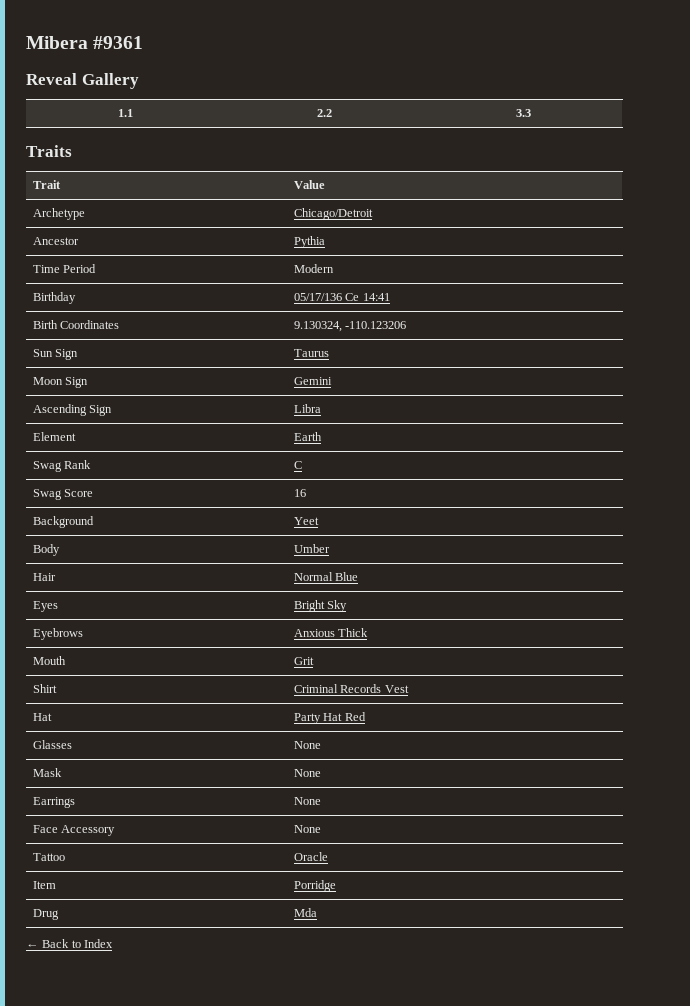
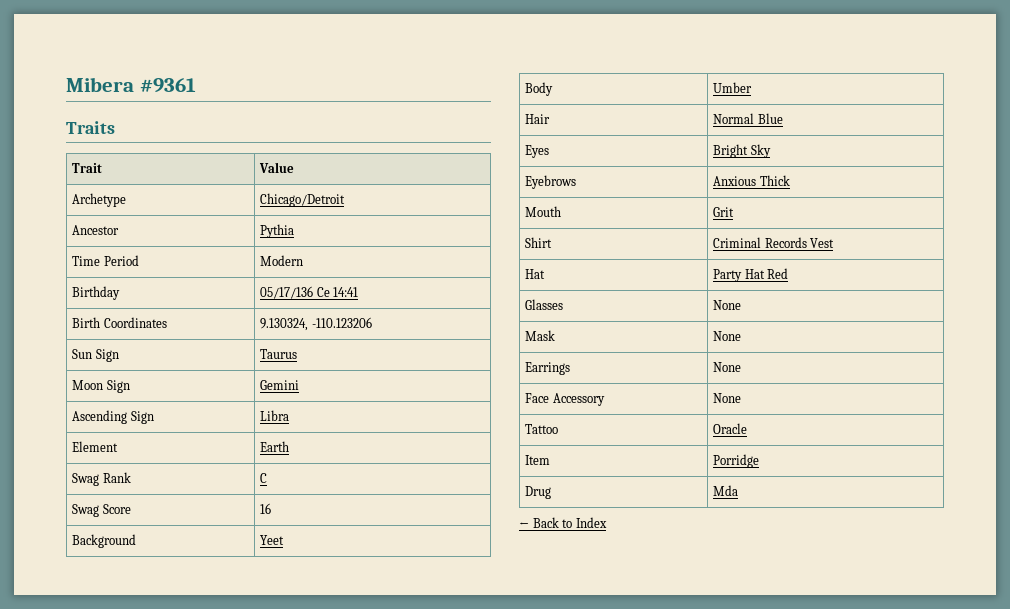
[26,73,139,89] [118,109,133,117] [316,109,332,117] [515,109,531,117] // Reveal Gallery // 1.1 | 2.2 | 3.3 -> (196, 85) none

